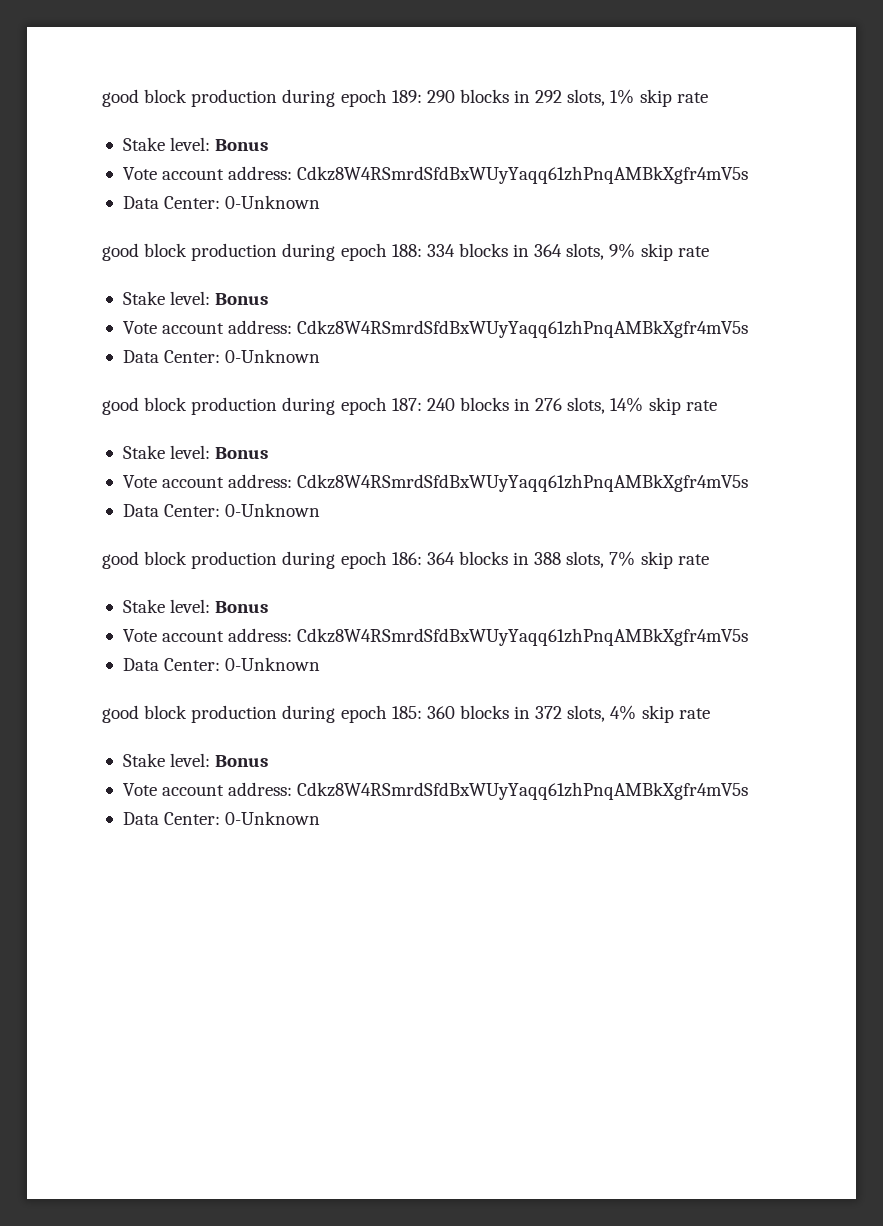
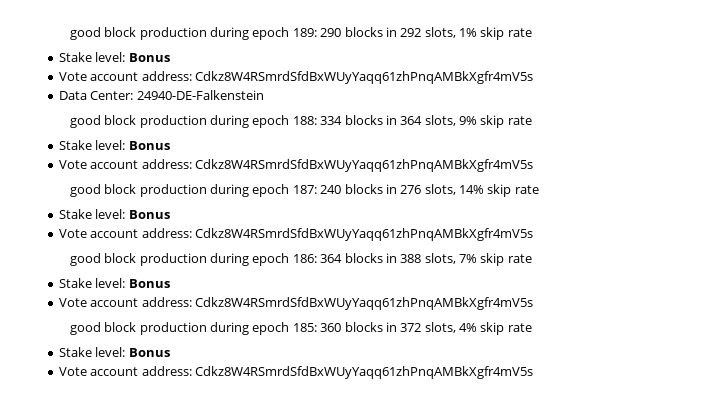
[225,195,321,209] 0-Unknown -> [136,90,264,100] 24940-DE-Falkenstein
[122,349,321,363] // Data Center: 0-Unknown -> (533, 165) none
[122,503,321,517] // Data Center: 0-Unknown -> (533, 234) none
[122,657,321,671] // Data Center: 0-Unknown -> (533, 303) none
[122,811,321,825] // Data Center: 0-Unknown -> (533, 372) none

